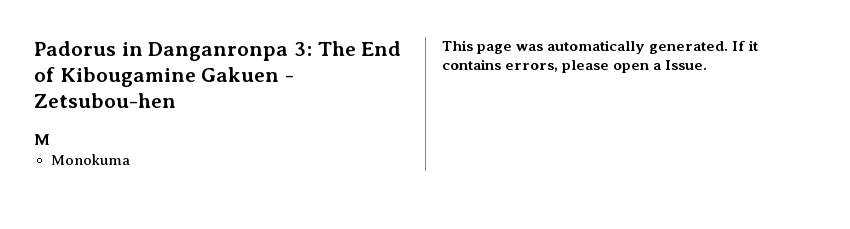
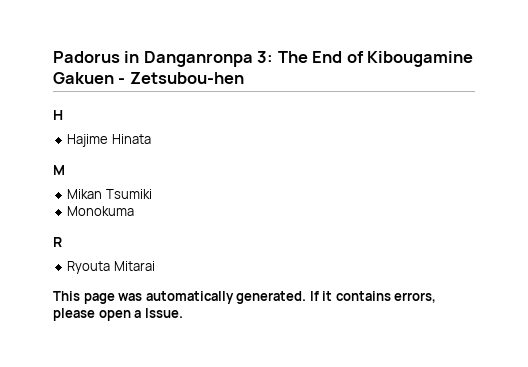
(176, 100) none -> [53,110,63,120] [67,134,151,147] // H // Hajime Hinata
(50, 139) none -> [67,189,152,199] // Mikan Tsumiki
(130, 159) none -> [53,237,62,247] [67,261,155,274] // R // Ryouta Mitarai

